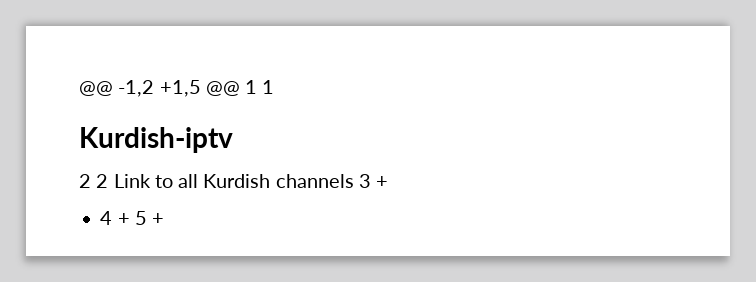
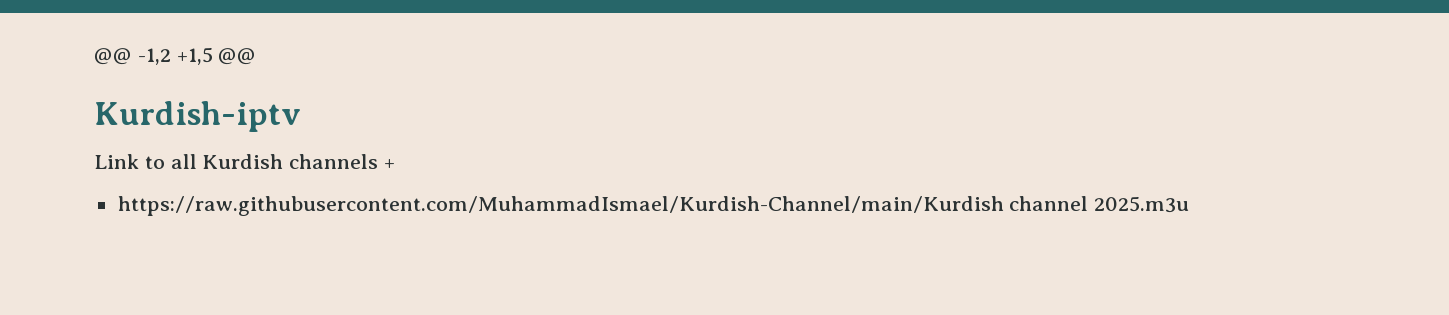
[245,80,275,94] 1 1 -> (257, 56) none
[79,174,109,188] 2 2 -> (301, 116) none
[358,174,371,188] 3 -> (379, 161) none
[100,211,165,225] 4 + 5 + -> [117,196,1190,216] https://raw.githubusercontent.com/MuhammadIsmael/Kurdish-Channel/main/Kurdish channel 2025.m3u

